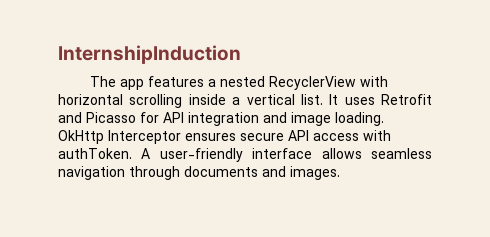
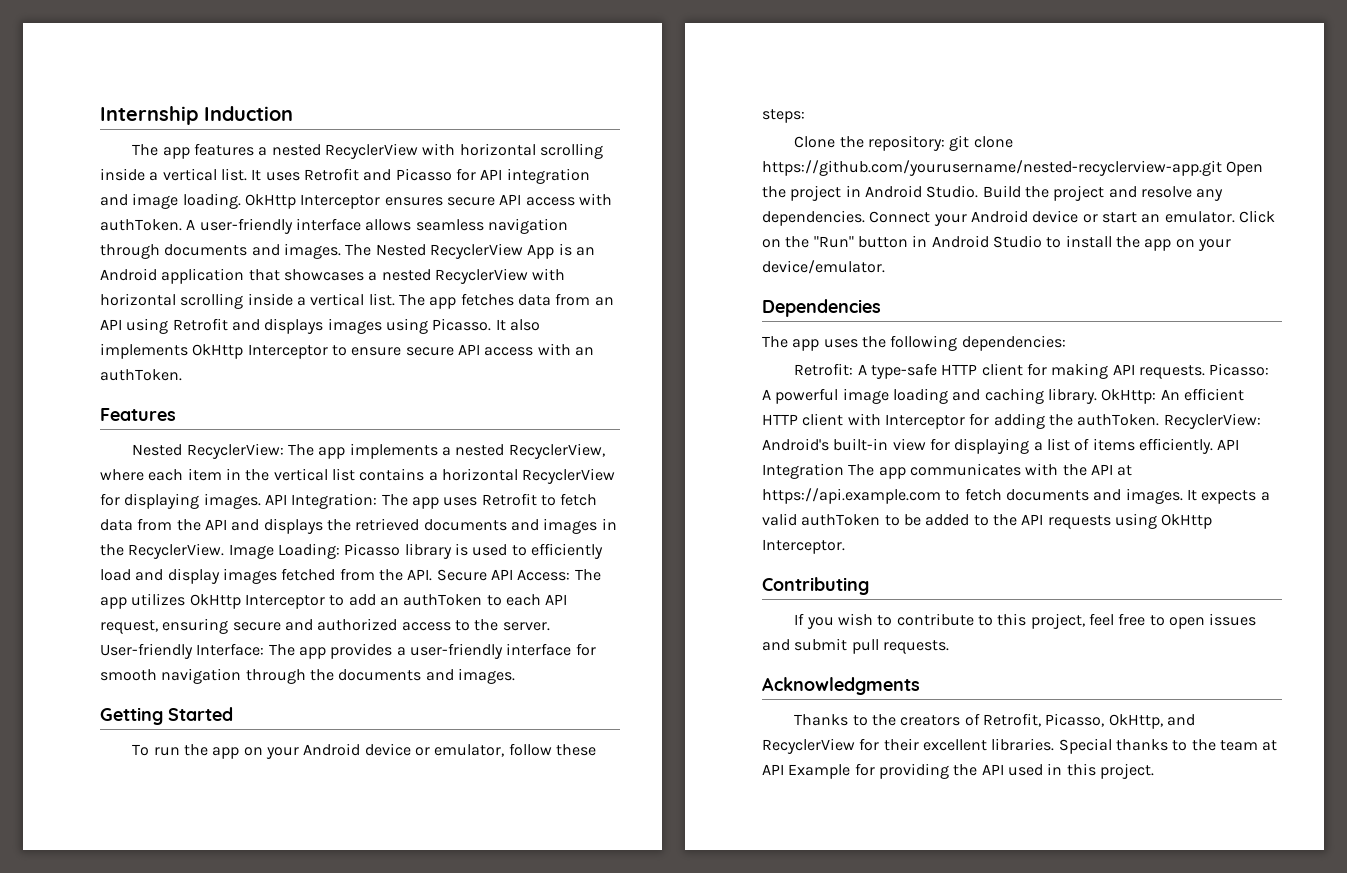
[58,45,241,64] InternshipInduction -> [100,106,293,125] Internship Induction
(340, 173) none -> [345,243,595,259] [100,268,566,284] [100,293,614,309] [100,318,540,334] [100,343,594,359] [100,369,182,381] [100,408,176,421] [132,443,605,459] [100,468,616,484] [100,493,598,509] [100,518,617,534] [100,543,603,559] [100,568,601,584] [100,593,568,609] [100,618,550,634] [100,643,596,659] [100,668,515,684] [100,707,233,725] [132,743,596,759] [762,109,805,123] [794,135,1013,151] [762,160,1264,176] [762,185,1224,201] [762,210,1275,226] [762,235,1231,251] [762,260,885,274] [762,299,881,317] [762,335,1066,351] [794,363,1270,379] [762,388,1244,404] [762,413,1261,429] [762,438,1240,454] [762,463,1133,479] [762,488,1270,504] [762,513,1213,529] [762,539,845,554] [762,577,869,595] [794,613,1257,629] [762,638,949,654] [762,677,920,695] [794,713,1196,729] [762,738,1278,754] [762,763,1154,779] The Nested RecyclerView App is an Android application that showcases a nested RecyclerView with horizontal scrolling inside a vertical list. The app fetches data from an API using Retrofit and displays images using Picasso. It also implements OkHttp Interceptor to ensure secure API access with an authToken. // Features // Nested RecyclerView: The app implements a nested RecyclerView, where each item in the vertical list contains a horizontal RecyclerView for displaying images. API Integration: The app uses Retrofit to fetch data from the API and displays the retrieved documents and images in the RecyclerView. Image Loading: Picasso library is used to efficiently load and display images fetched from the API. Secure API Access: The app utilizes OkHttp Interceptor to add an authToken to each API request, ensuring secure and authorized access to the server. User-friendly Interface: The app provides a user-friendly interface for smooth navigation through the documents and images. // Getting Started // To run the app on your Android device or emulator, follow these steps: // Clone the repository: git clone https://github.com/yourusername/nested-recyclerview-app.git Open the project in Android Studio. Build the project and resolve any dependencies. Connect your Android device or start an emulator. Click on the "Run" button in Android Studio to install the app on your device/emulator. // Dependencies // The app uses the following dependencies: // Retrofit: A type-safe HTTP client for making API requests. Picasso: A powerful image loading and caching library. OkHttp: An efficient HTTP client with Interceptor for adding the authToken. RecyclerView: Android's built-in view for displaying a list of items efficiently. API Integration The app communicates with the API at https://api.example.com to fetch documents and images. It expects a valid authToken to be added to the API requests using OkHttp Interceptor. // Contributing // If you wish to contribute to this project, feel free to open issues and submit pull requests. // Acknowledgments // Thanks to the creators of Retrofit, Picasso, OkHttp, and RecyclerView for their excellent libraries. Special thanks to the team at API Example for providing the API used in this project.

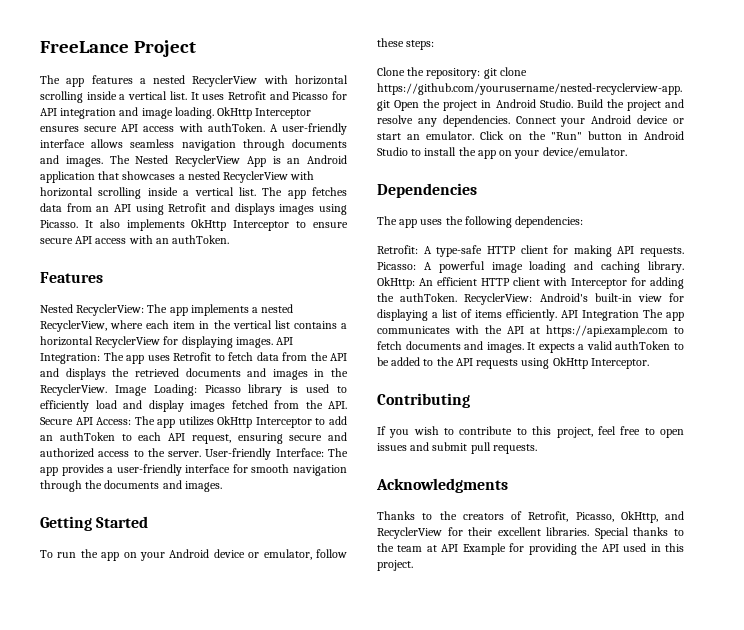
[100,106,293,125] Internship Induction -> [40,40,196,57] FreeLance Project

